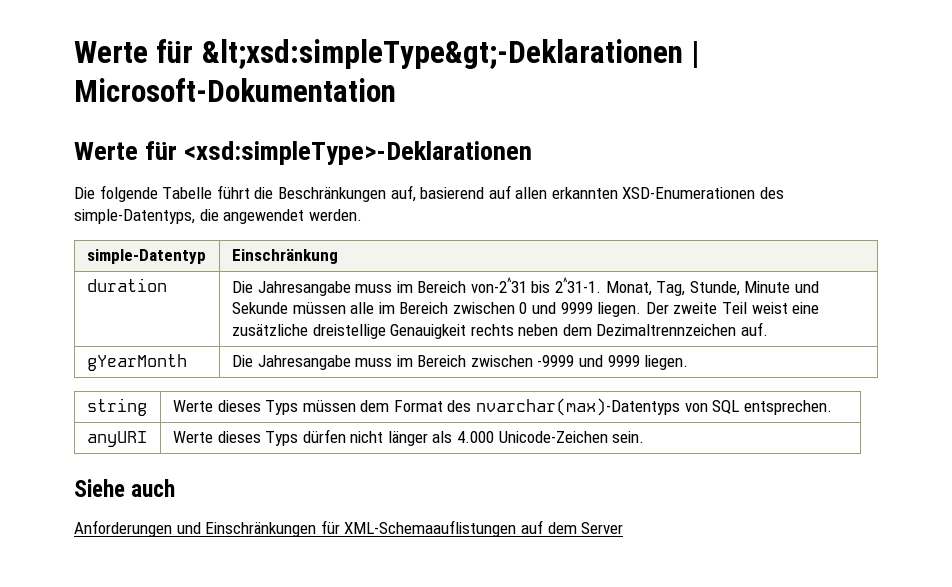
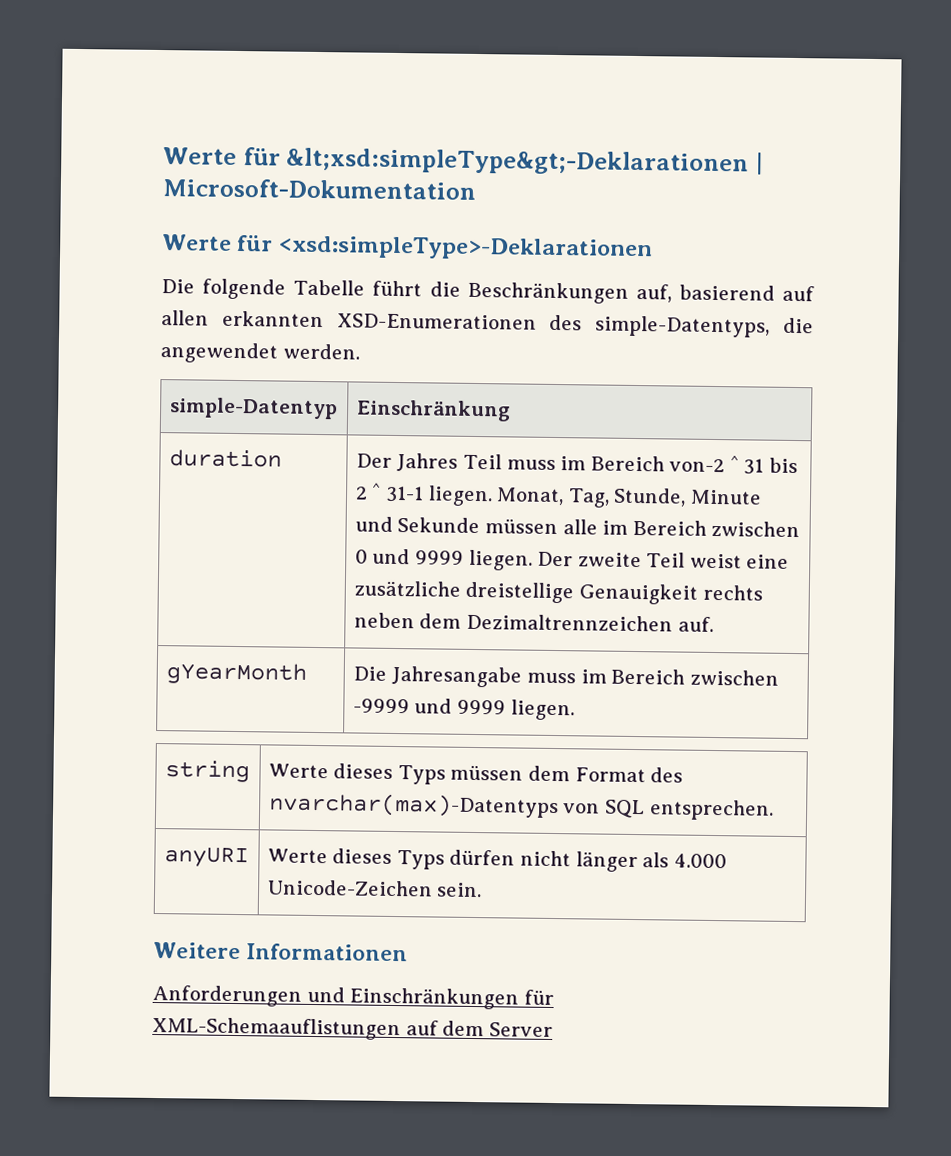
[231,277,602,296] Die Jahresangabe muss im Bereich von-2^31 bis 2^31-1. -> [355,452,798,475] [354,482,493,507] Der Jahres Teil muss im Bereich von-2 ^ 31 bis 2 ^ 31-1 liegen.
[74,479,176,497] Siehe auch -> [153,941,409,962] Weitere Informationen

